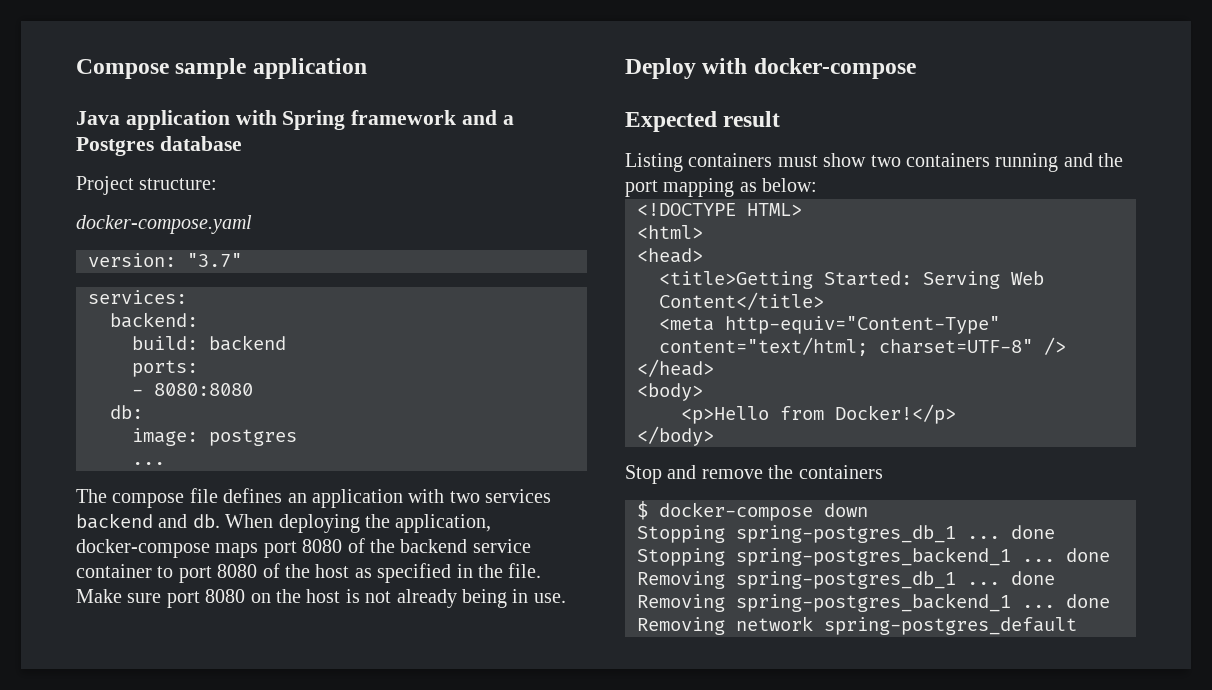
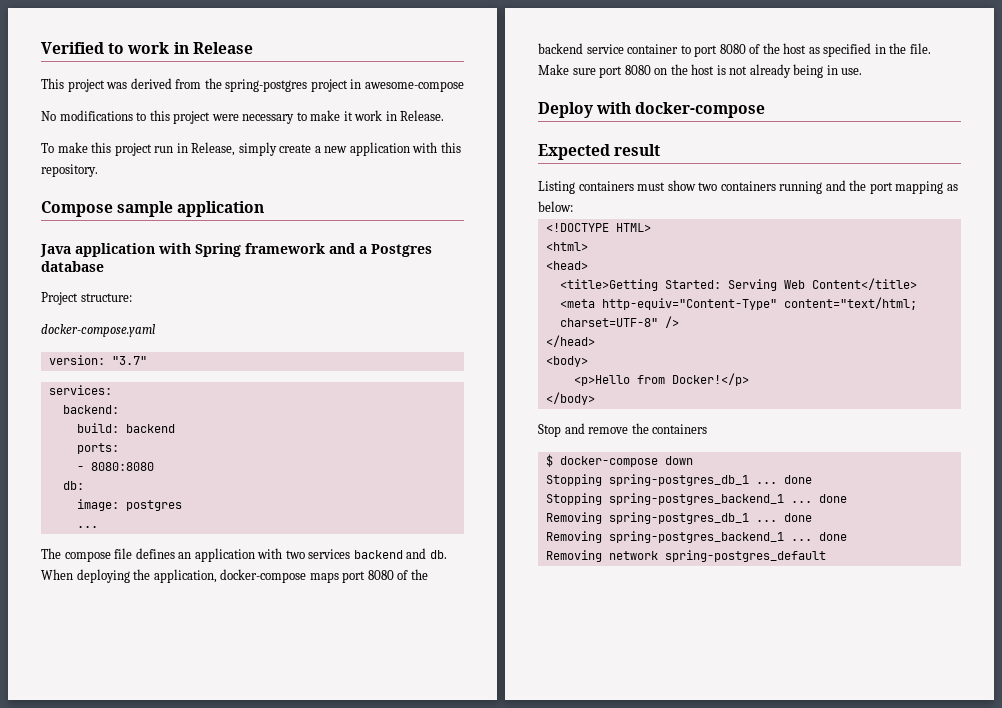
(76, 69) none -> [41,42,253,54] [41,78,464,92] [41,110,445,124] [41,142,461,156] [41,164,98,177] Verified to work in Release // This project was derived from the spring-postgres project in awesome-compose // No modifications to this project were necessary to make it work in Release. // To make this project run in Release, simply create a new application with this repository. //

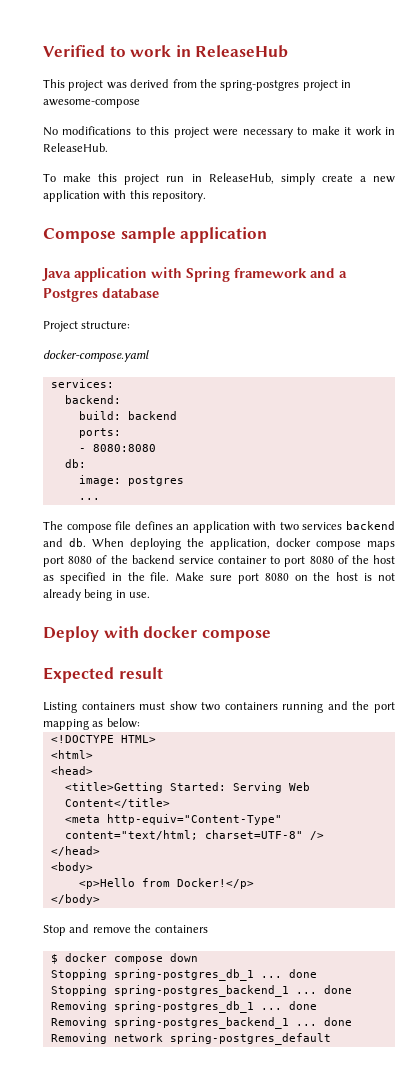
[192,42,253,54] Release -> [195,45,289,58] ReleaseHub
[400,110,445,121] Release. -> [43,143,108,152] ReleaseHub.
[191,142,236,156] Release, -> [208,173,274,184] ReleaseHub,
[48,355,147,365] // version: "3.7" -> (149, 356) none
[220,569,307,583] docker-compose -> [276,538,361,550] docker compose
[635,102,766,118] docker-compose -> [143,626,271,642] docker compose
[559,456,658,467] docker-compose -> [64,953,163,964] docker compose

